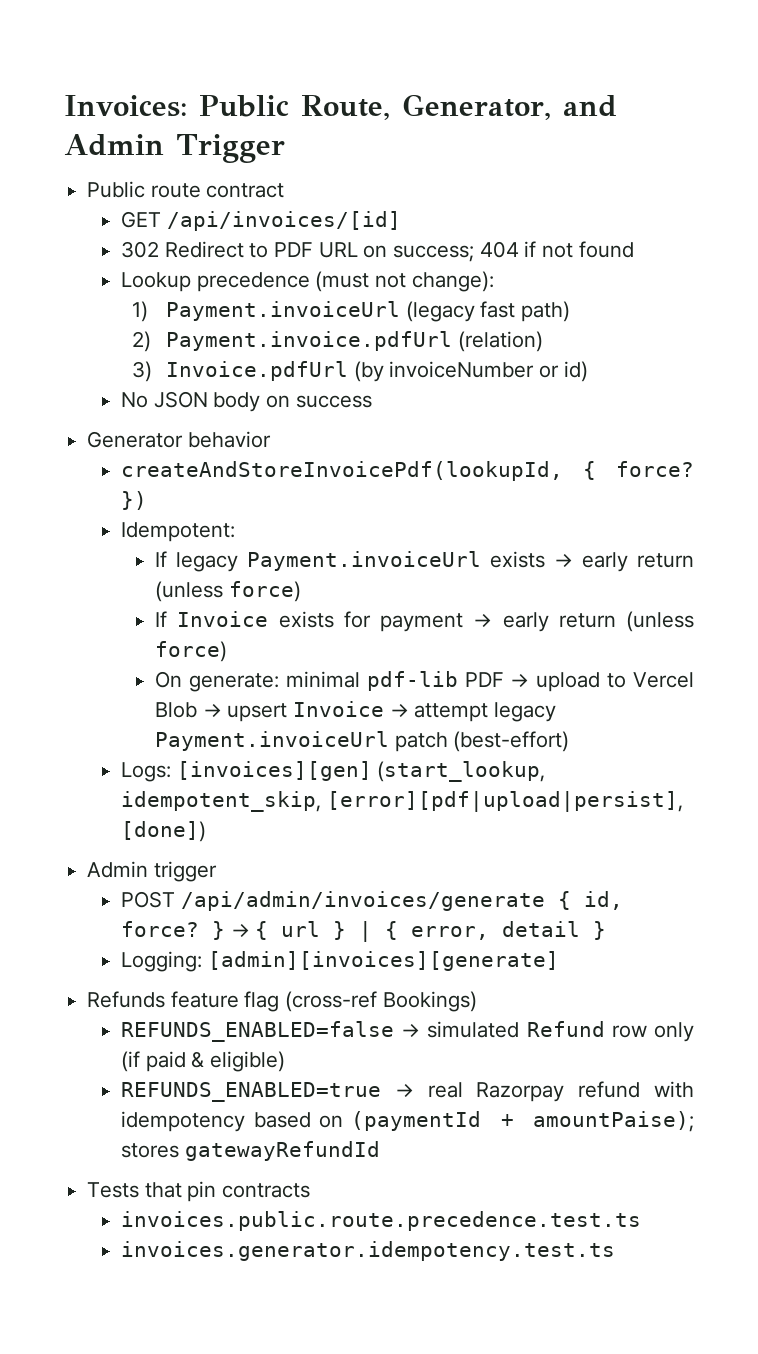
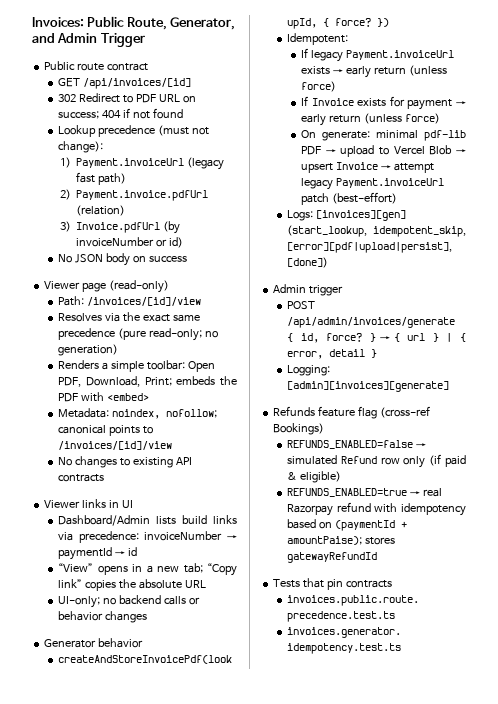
(372, 401) none -> [44,280,170,293] [58,296,202,306] [58,312,200,322] [58,328,218,341] [58,344,119,356] [58,360,215,372] [58,376,237,387] [58,392,150,402] [58,408,218,419] [58,425,154,436] [58,441,173,450] [58,456,192,468] [58,474,105,482] [44,499,134,508] [58,515,237,526] [58,531,237,543] [58,547,138,560] [58,563,237,576] [58,579,206,591] [58,595,200,608] [58,611,148,623] // Viewer page (read-only) // Path: /invoices/[id]/view // Resolves via the exact same precedence (pure read-only; no generation) // Renders a simple toolbar: Open PDF, Download, Print; embeds the PDF with <embed> // Metadata: noindex, nofollow; canonical points to /invoices/[id]/view // No changes to existing API contracts // Viewer links in UI // Dashboard/Admin lists build links via precedence: invoiceNumber → paymentId → id // “View” opens in a new tab; “Copy link” copies the absolute URL // UI-only; no backend calls or behavior changes

